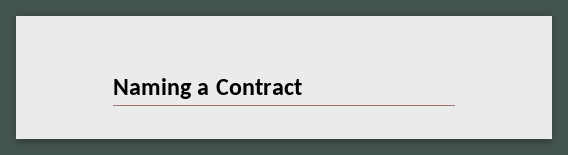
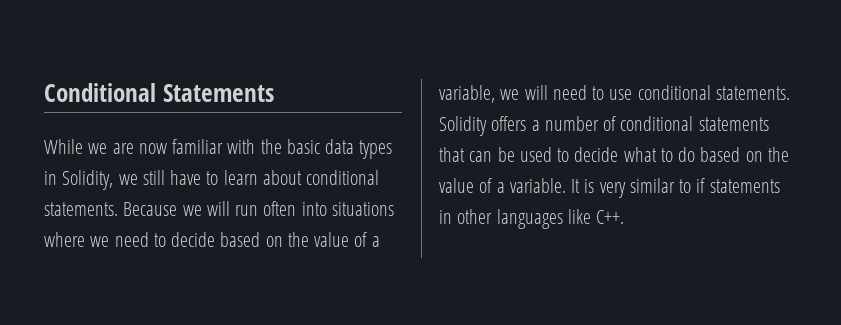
[113,78,302,99] Naming a Contract -> [44,83,274,102] [44,139,393,159] [44,170,380,190] [44,201,394,216] [44,232,380,247] [439,85,790,103] [439,116,769,136] [439,147,789,162] [439,178,780,198] [439,209,625,229] Conditional Statements // While we are now familiar with the basic data types in Solidity, we still have to learn about conditional statements. Because we will run often into situations where we need to decide based on the value of a variable, we will need to use conditional statements. Solidity offers a number of conditional statements that can be used to decide what to do based on the value of a variable. It is very similar to if statements in other languages like C++.

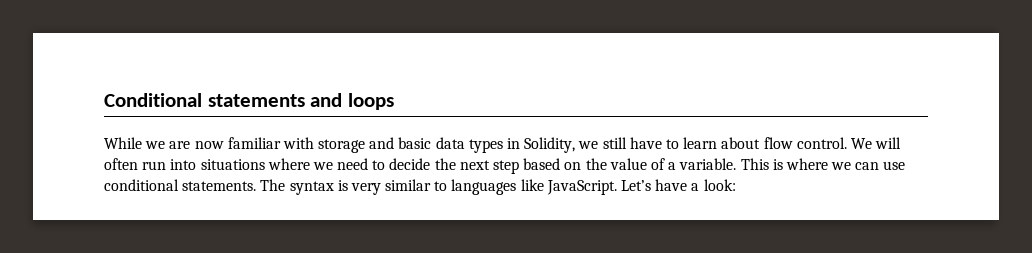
[162,84,274,102] Statements -> [207,93,394,110] statements and loops
[260,139,282,154] the -> [318,137,395,153] storage and
[306,170,380,185] [44,201,297,216] conditional statements. Because we will run often -> [763,137,902,149] [104,158,167,170] flow control. We will often run
[220,232,380,247] [439,85,790,103] [439,116,769,136] [439,147,696,162] based on the value of a variable, we will need to use conditional statements. Solidity offers a number of conditional statements that can be used to decide what to do -> [434,158,520,174] the next step
[571,178,780,198] [439,209,625,229] It is very similar to if statements in other languages like C++. -> [740,158,906,170] [104,179,736,195] This is where we can use conditional statements. The syntax is very similar to languages like JavaScript. Let’s have a look:

